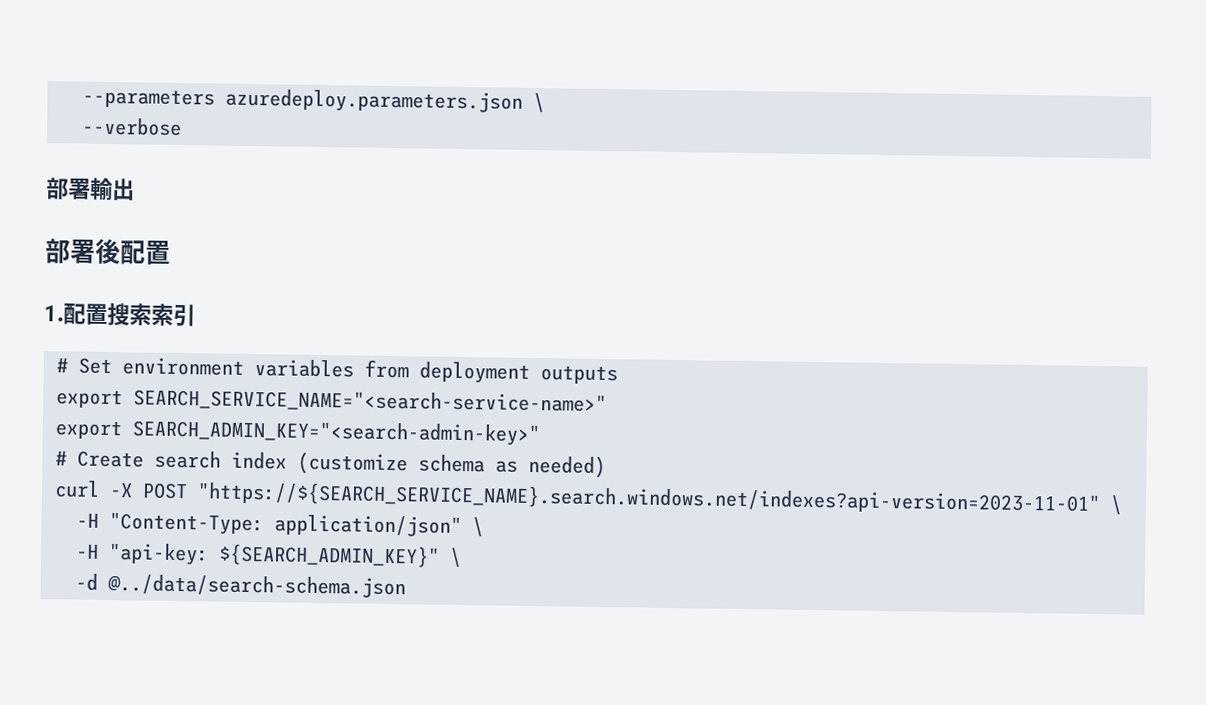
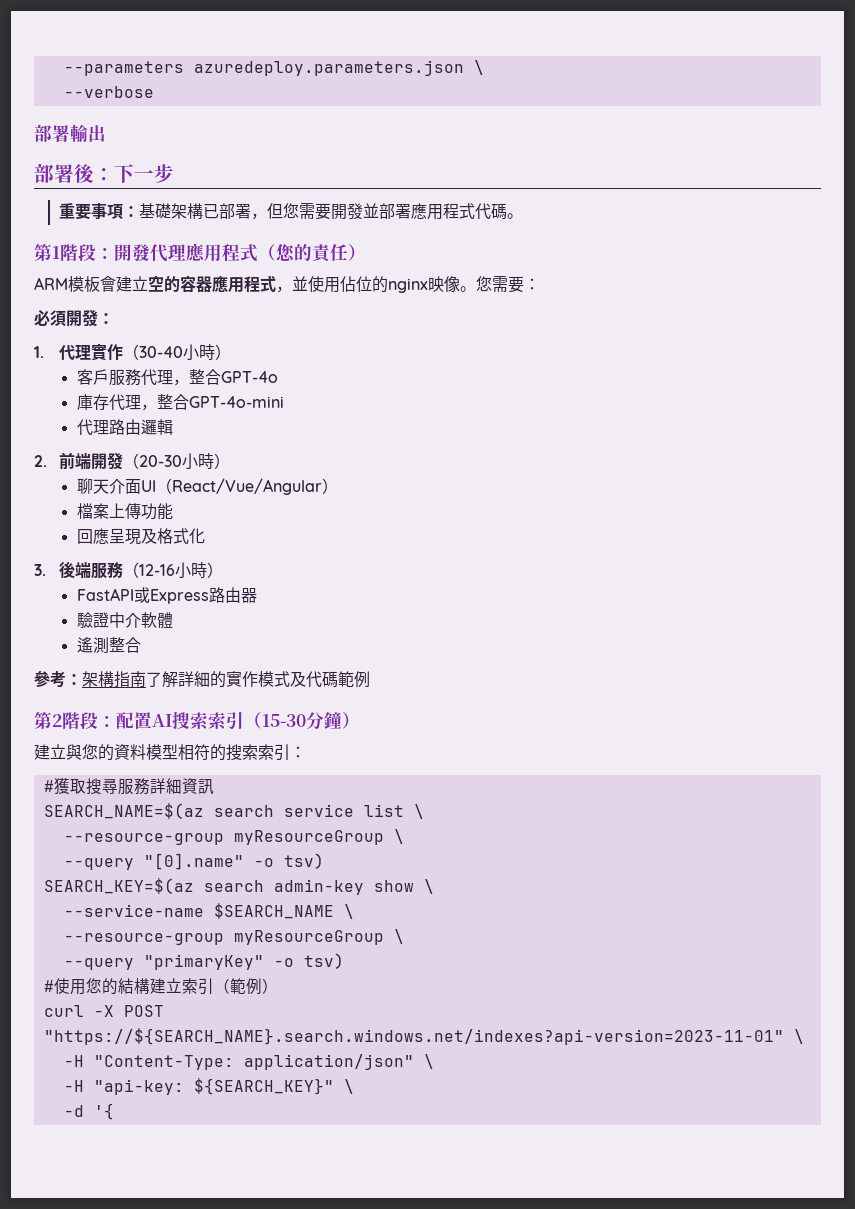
[120,240,171,265] [44,302,196,327] [55,357,618,385] [55,388,607,415] [54,419,540,447] [54,450,606,479] 配置 // 1.配置搜索索引 // # Set environment variables from deployment outputs // export SEARCH_SERVICE_NAME="<search-service-name>" // export SEARCH_ADMIN_KEY="<search-admin-key>" // # Create search index (customize schema as needed) -> [94,164,174,183] [58,202,523,220] [34,243,366,263] [34,275,540,293] [34,309,114,327] [34,344,231,361] [76,369,278,386] [76,394,284,411] [76,419,173,436] [34,452,230,470] [76,478,338,495] [76,503,173,520] [76,528,205,545] [34,561,223,579] [76,587,257,604] [76,612,173,628] [76,637,141,654] [34,670,370,688] [34,711,360,730] [34,744,306,761] [43,778,214,795] [43,803,424,819] [63,829,404,845] [63,853,324,870] [43,878,434,895] [63,903,354,919] [63,929,404,945] [63,953,344,970] [43,978,278,995] ：下一步 // 重要事項：基礎架構已部署，但您需要開發並部署應用程式代碼。 // 第1階段：開發代理應用程式（您的責任） // ARM模板會建立空的容器應用程式，並使用佔位的nginx映像。您需要： // 必須開發： // 1.代理實作（30-40小時） // 客戶服務代理，整合GPT-4o // 庫存代理，整合GPT-4o-mini // 代理路由邏輯 // 2.前端開發（20-30小時） // 聊天介面UI（React/Vue/Angular） // 檔案上傳功能 // 回應呈現及格式化 // 3.後端服務（12-16小時） // FastAPI或Express路由器 // 驗證中介軟體 // 遙測整合 // 參考：架構指南了解詳細的實作模式及代碼範例 // 第2階段：配置AI搜索索引（15-30分鐘） // 建立與您的資料模型相符的搜索索引： // #獲取搜尋服務詳細資訊 // SEARCH_NAME=$(az search service list \ // --resource-group myResourceGroup \ // --query "[0].name" -o tsv) // SEARCH_KEY=$(az search admin-key show \ // --service-name $SEARCH_NAME \ // --resource-group myResourceGroup \ // --query "primaryKey" -o tsv) // #使用您的結構建立索引（範例）
[196,481,1101,516] "https://${SEARCH_SERVICE_NAME}.search.windows.net/indexes?api-version=2023-11-01" -> [43,1028,784,1045] "https://${SEARCH_NAME}.search.windows.net/indexes?api-version=2023-11-01"
[217,543,440,568] ${SEARCH_ADMIN_KEY}" -> [193,1078,334,1095] ${SEARCH_KEY}"
[106,574,406,599] @../data/search-schema.json -> [93,1103,114,1120] '{

